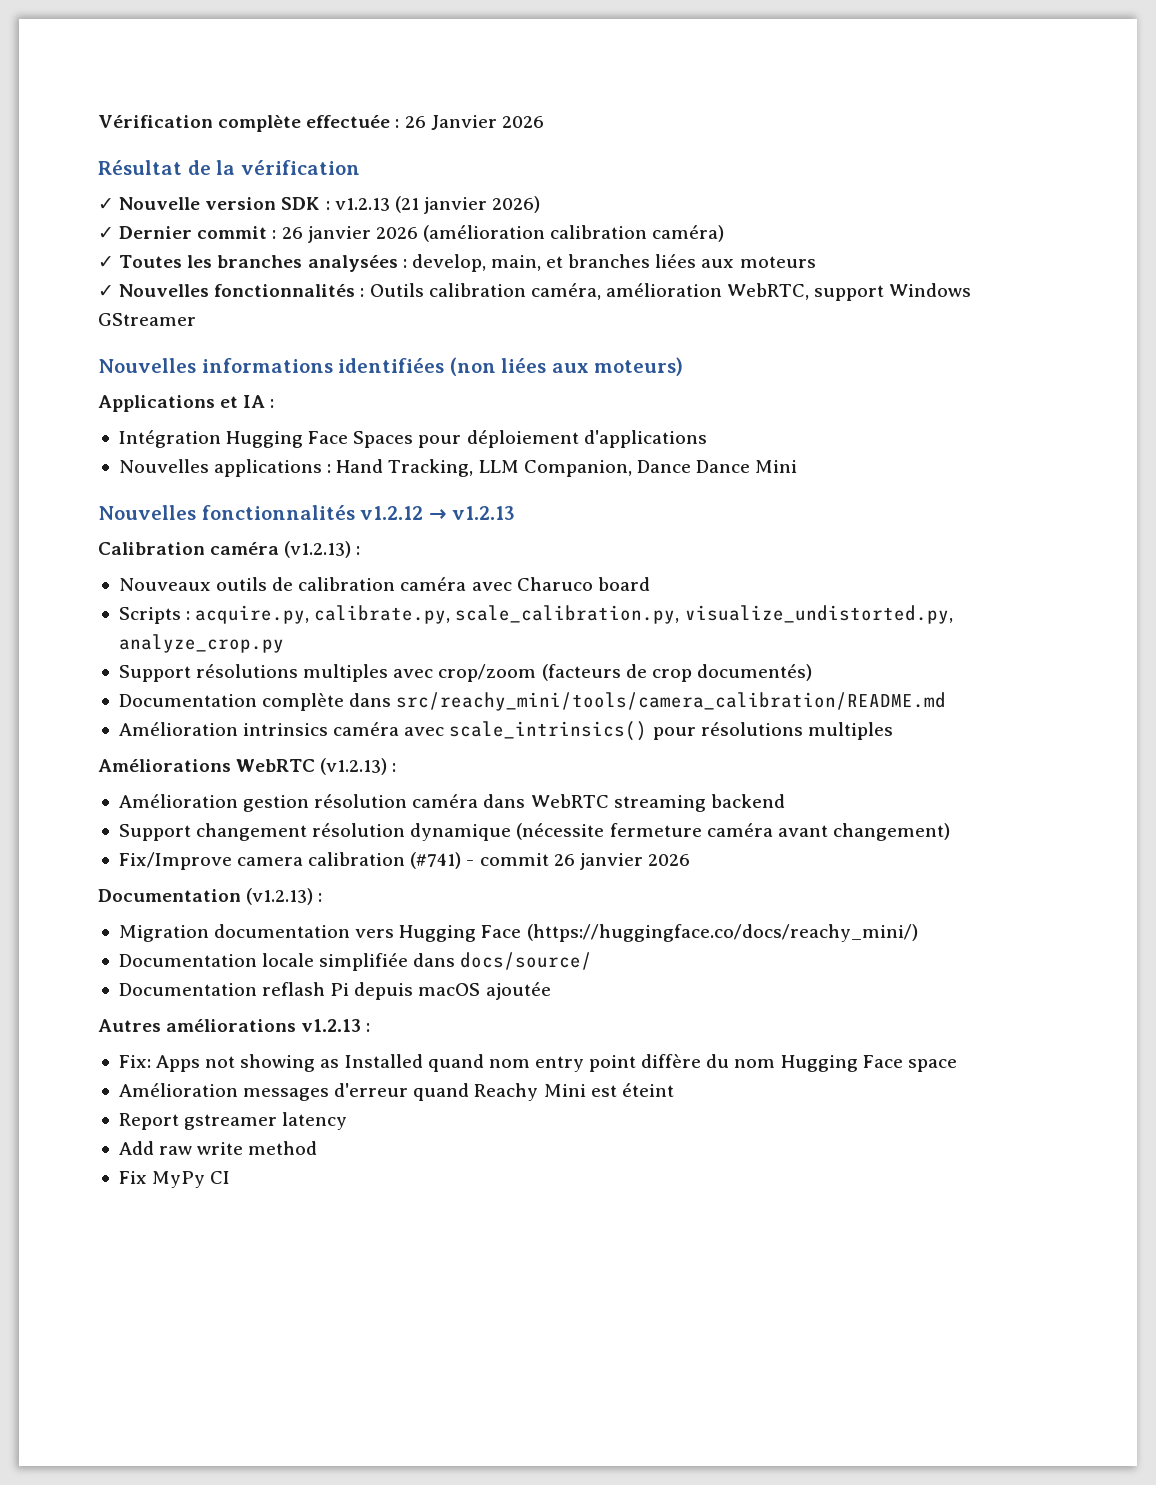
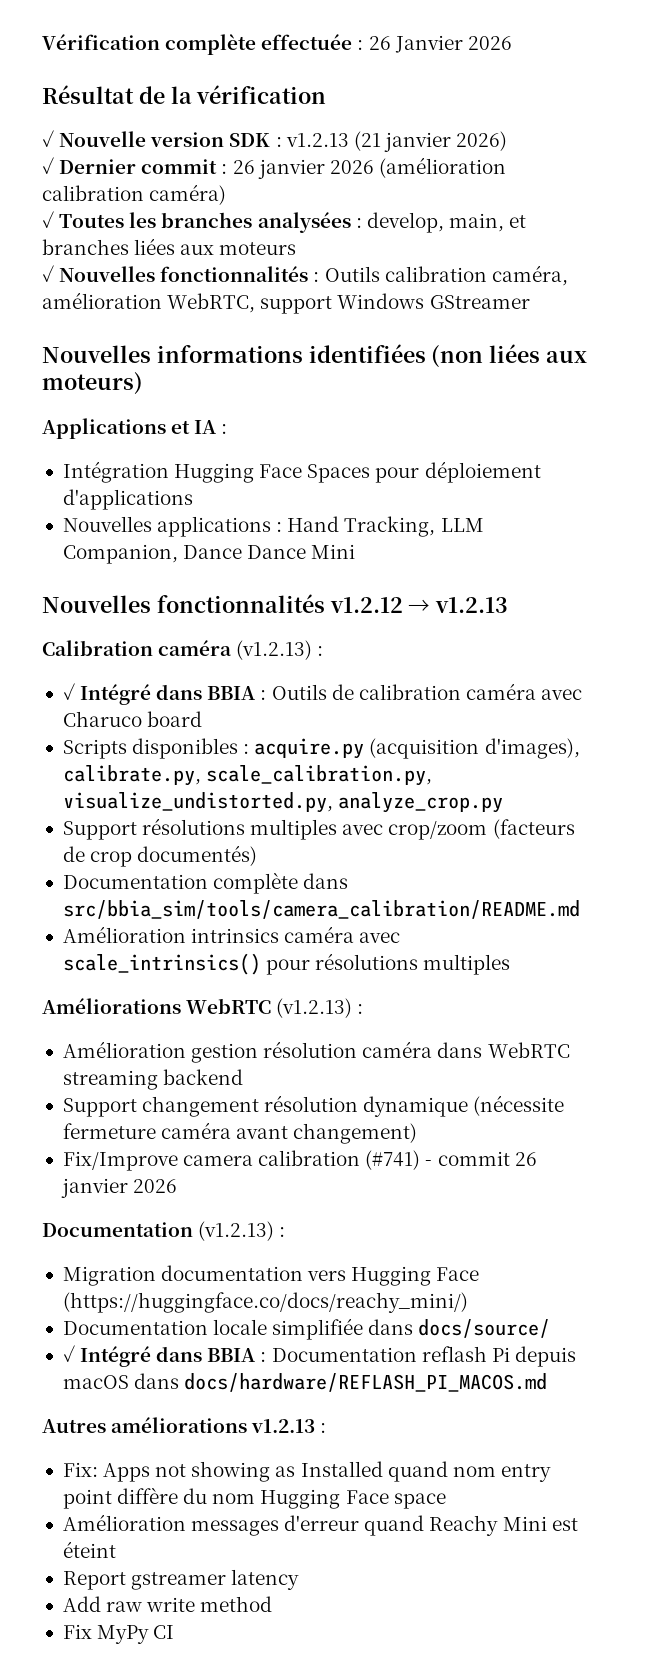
[118,577,268,591] Nouveaux outils -> [62,683,327,705] ✓ Intégré dans BBIA : Outils
[186,605,310,624] : acquire.py, -> [132,738,580,759] disponibles : acquire.py (acquisition d'images),
[396,692,947,711] src/reachy_mini/tools/camera_calibration/README.md -> [62,900,580,919] src/bbia_sim/tools/camera_calibration/README.md
(593, 961) none -> [62,1345,267,1367] ✓ Intégré dans BBIA :
[485,982,551,1000] ajoutée -> [134,1373,548,1392] dans docs/hardware/REFLASH_PI_MACOS.md

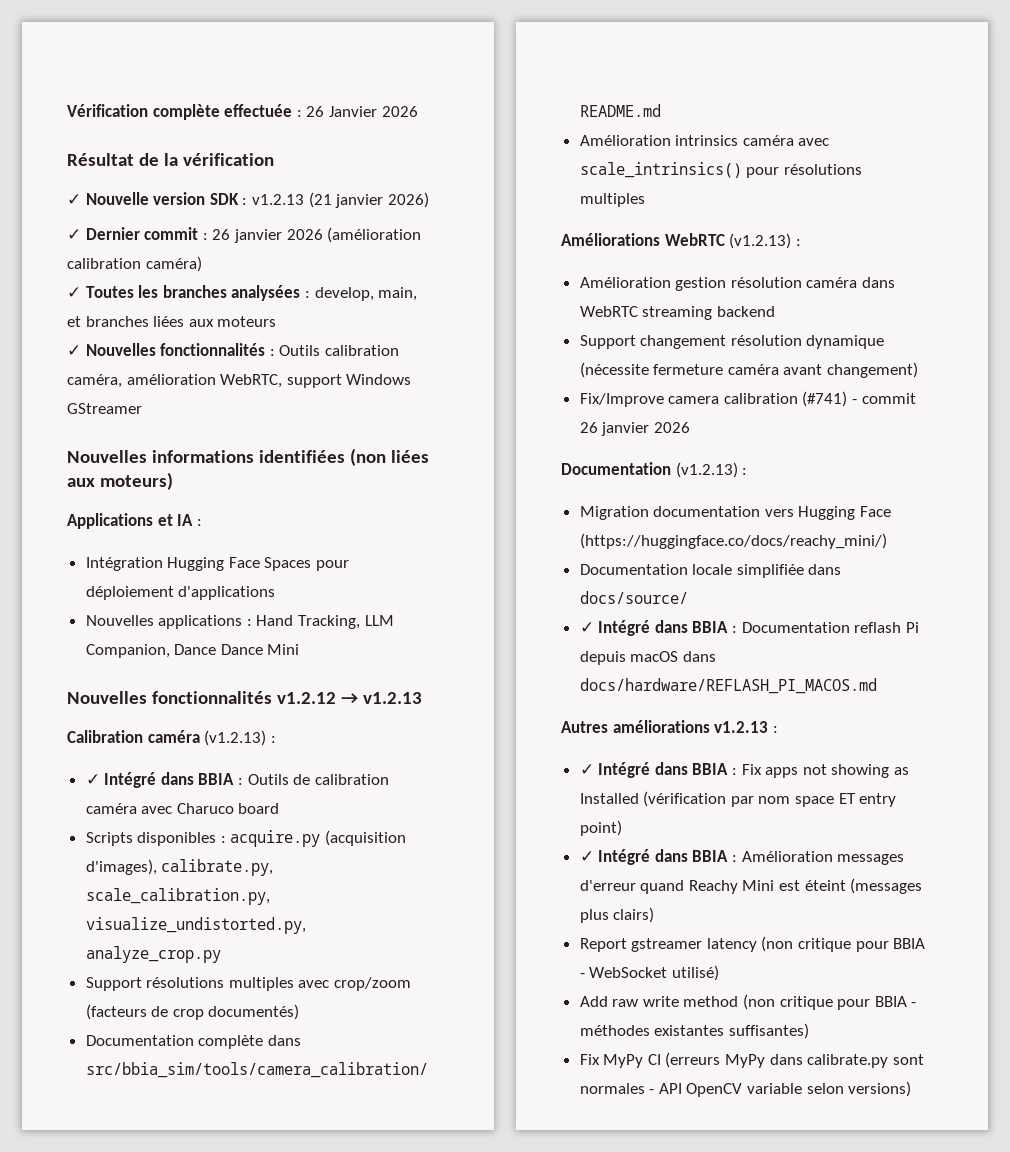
[62,1461,551,1482] [62,1487,446,1509] Fix: Apps not showing as Installed quand nom entry point diffère du nom Hugging Face space // -> [579,762,910,778] [579,791,897,807] [579,820,622,836] [579,849,738,865] ✓ Intégré dans BBIA : Fix apps not showing as Installed (vérification par nom space ET entry point) // ✓ Intégré dans BBIA :
(116, 1549) none -> [850,878,923,894] [579,907,655,923] (messages plus clairs)
[62,1596,273,1612] [62,1624,175,1644] // Add raw write method // Fix MyPy CI -> [761,936,926,952] [579,965,719,981] [579,994,917,1010] [579,1023,809,1039] [579,1052,924,1068] [579,1081,912,1097] (non critique pour BBIA - WebSocket utilisé) // Add raw write method (non critique pour BBIA - méthodes existantes suffisantes) // Fix MyPy CI (erreurs MyPy dans calibrate.py sont normales - API OpenCV variable selon versions)

